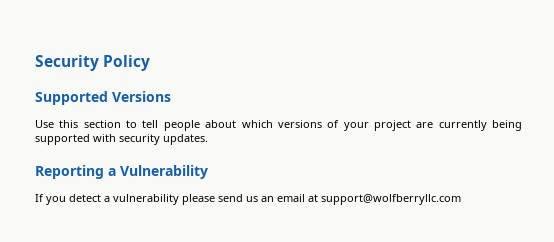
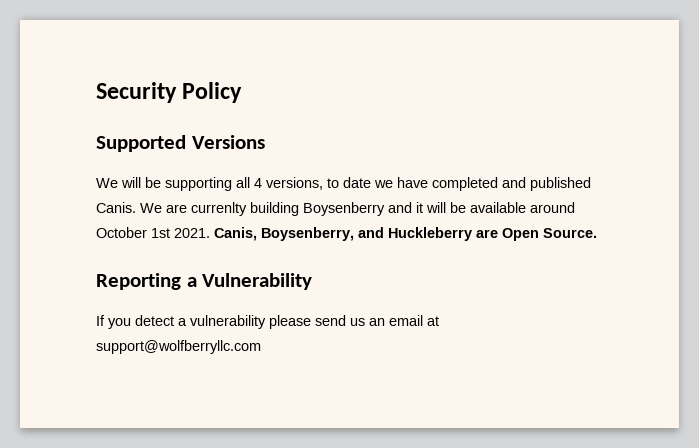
[35,120,522,131] [35,134,208,145] Use this section to tell people about which versions of your project are currently being supported with security updates. -> [96,177,591,191] [96,202,575,216] [96,227,597,241] We will be supporting all 4 versions, to date we have completed and published Canis. We are currenlty building Boysenberry and it will be available around October 1st 2021. Canis, Boysenberry, and Huckleberry are Open Source.

